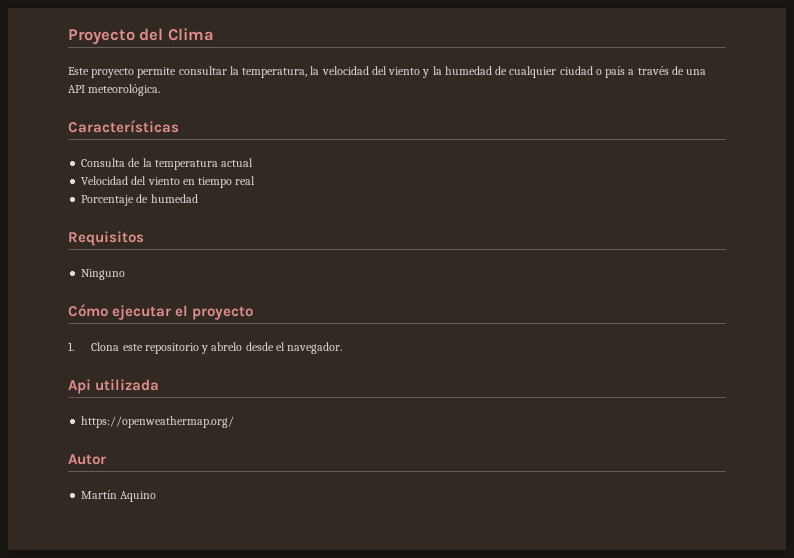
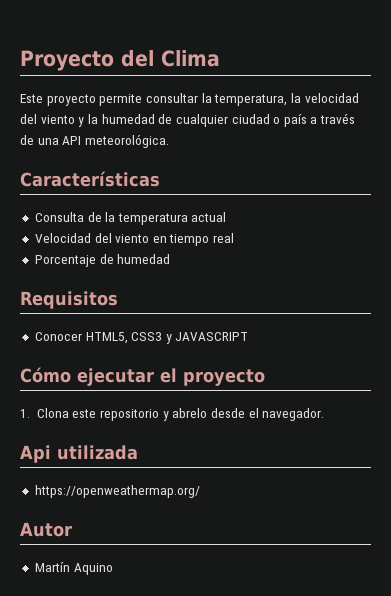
[81,269,126,280] Ninguno -> [34,332,249,344] Conocer HTML5, CSS3 y JAVASCRIPT

